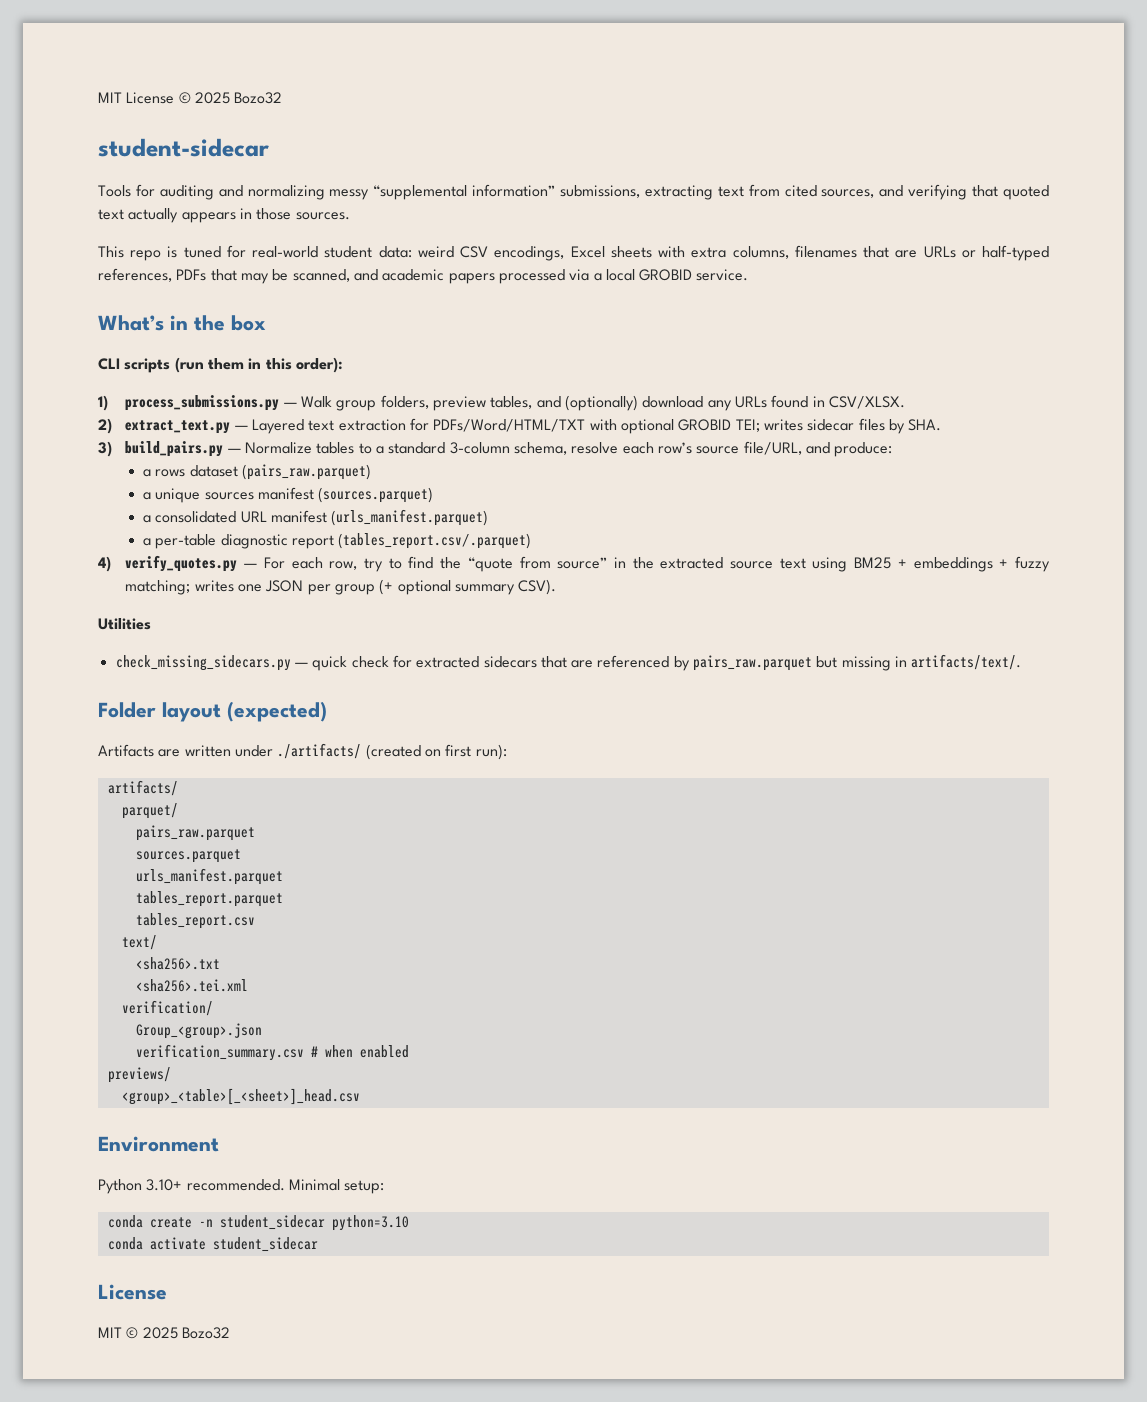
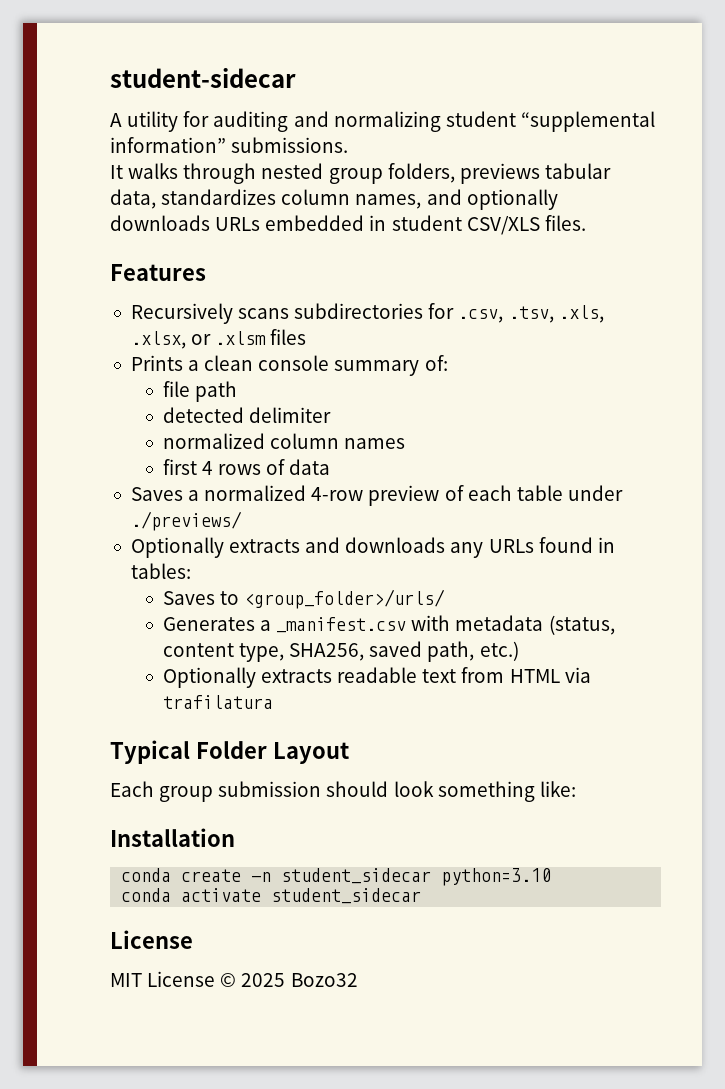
[98,92,283,104] MIT License © 2025 Bozo32 // -> (110, 78) none
[98,185,131,197] Tools -> [110,111,179,132] A utility
[329,189,370,200] messy -> [445,111,516,127] student
[560,184,1049,200] [98,208,350,223] [98,245,1049,261] [98,268,749,284] [98,315,266,331] [98,357,343,373] [98,395,905,411] [98,418,942,434] [98,441,893,457] [143,464,372,480] [143,487,434,503] [143,509,489,526] [143,533,532,549] [98,555,1050,572] [125,579,557,595] [98,618,151,630] [115,654,1022,671] [98,701,327,722] [98,743,507,760] [107,780,178,796] [121,803,178,819] [135,825,255,841] [135,849,241,863] [135,868,283,885] [135,891,283,907] [135,913,255,929] [121,935,157,950] [135,957,220,970] [135,979,248,992] [121,1000,213,1016] [135,1023,262,1039] [135,1044,409,1061] [107,1067,171,1083] [121,1088,360,1105] [98,1136,219,1152] [98,1179,385,1194] submissions, extracting text from cited sources, and verifying that quoted text actually appears in those sources. // This repo is tuned for real-world student data: weird CSV encodings, Excel sheets with extra columns, filenames that are URLs or half-typed references, PDFs that may be scanned, and academic papers processed via a local GROBID service. // What’s in the box // CLI scripts (run them in this order): // 1) process_submissions.py — Walk group folders, preview tables, and (optionally) download any URLs found in CSV/XLSX. // 2) extract_text.py — Layered text extraction for PDFs/Word/HTML/TXT with optional GROBID TEI; writes sidecar files by SHA. // 3) build_pairs.py — Normalize tables to a standard 3-column schema, resolve each row’s source file/URL, and produce: // a rows dataset (pairs_raw.parquet) // a unique sources manifest (sources.parquet) // a consolidated URL manifest (urls_manifest.parquet) // a per-table diagnostic report (tables_report.csv/.parquet) // 4) verify_quotes.py — For each row, try to find the “quote from source” in the extracted source text using BM25 + embeddings + fuzzy matching; writes one JSON per group (+ optional summary CSV). // Utilities // check_missing_sidecars.py — quick check for extracted sidecars that are referenced by pairs_raw.parquet but missing in artifacts/text/. // Folder layout (expected) // Artifacts are written under ./artifacts/ (created on first run): // artifacts/ // parquet/ // pairs_raw.parquet // sources.parquet // urls_manifest.parquet // tables_report.parquet // tables_report.csv // text/ // <sha256>.txt // <sha256>.tei.xml // verification/ // Group_<group>.json // verification_summary.csv # when enabled // previews/ // <group>_<table>[_<sheet>]_head.csv // Environment // Python 3.10+ recommended. Minimal setup: -> [231,137,349,153] [110,163,611,184] [110,189,558,210] [110,215,586,235] [110,264,206,281] [130,303,604,324] [130,329,307,349] [130,355,448,376] [162,381,238,402] [162,407,332,423] [162,433,406,449] [162,459,331,475] [130,485,623,506] [130,511,242,531] [130,537,615,558] [130,563,191,579] [162,589,446,609] [162,615,615,635] [162,641,519,662] [162,667,591,688] [162,695,273,709] [110,740,349,764] [110,781,576,802] [110,828,235,847] submissions. // It walks through nested group folders, previews tabular data, standardizes column names, and optionally downloads URLs embedded in student CSV/XLS files. // Features // Recursively scans subdirectories for .csv, .tsv, .xls, .xlsx, or .xlsm files // Prints a clean console summary of: // file path // detected delimiter // normalized column names // first 4 rows of data // Saves a normalized 4-row preview of each table under ./previews/ // Optionally extracts and downloads any URLs found in tables: // Saves to <group_folder>/urls/ // Generates a _manifest.csv with metadata (status, content type, SHA256, saved path, etc.) // Optionally extracts readable text from HTML via trafilatura // Typical Folder Layout // Each group submission should look something like: // Installation
(122, 1332) none -> [147,971,216,987] License

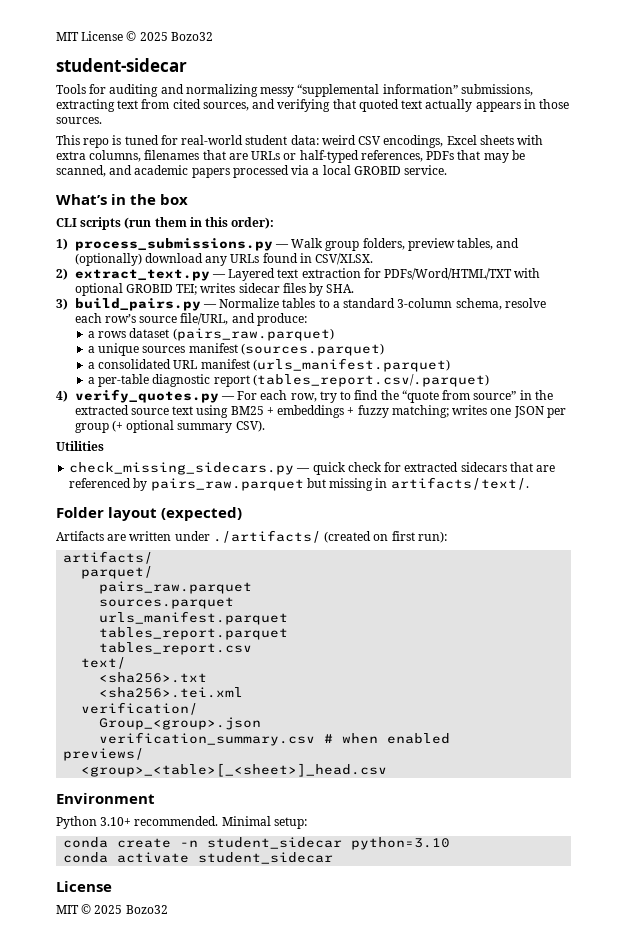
(110, 78) none -> [56,31,213,41] MIT License © 2025 Bozo32 //
[110,111,179,132] A utility -> [56,84,86,94] Tools
[445,111,516,127] student -> [260,87,295,97] messy
[231,137,349,153] [110,163,611,184] [110,189,558,210] [110,215,586,235] [110,264,206,281] [130,303,604,324] [130,329,307,349] [130,355,448,376] [162,381,238,402] [162,407,332,423] [162,433,406,449] [162,459,331,475] [130,485,623,506] [130,511,242,531] [130,537,615,558] [130,563,191,579] [162,589,446,609] [162,615,615,635] [162,641,519,662] [162,667,591,688] [162,695,273,709] [110,740,349,764] [110,781,576,802] [110,828,235,847] submissions. // It walks through nested group folders, previews tabular data, standardizes column names, and optionally downloads URLs embedded in student CSV/XLS files. // Features // Recursively scans subdirectories for .csv, .tsv, .xls, .xlsx, or .xlsm files // Prints a clean console summary of: // file path // detected delimiter // normalized column names // first 4 rows of data // Saves a normalized 4-row preview of each table under ./previews/ // Optionally extracts and downloads any URLs found in tables: // Saves to <group_folder>/urls/ // Generates a _manifest.csv with metadata (status, content type, SHA256, saved path, etc.) // Optionally extracts readable text from HTML via trafilatura // Typical Folder Layout // Each group submission should look something like: // Installation -> [460,84,533,96] [56,99,570,112] [56,117,102,124] [56,135,544,148] [56,150,525,163] [56,165,448,178] [56,194,189,205] [56,217,275,230] [56,238,520,251] [74,253,374,266] [56,268,541,281] [74,283,355,296] [56,298,546,311] [74,313,307,326] [87,328,334,341] [87,343,384,356] [87,358,450,372] [87,374,489,387] [56,389,553,403] [74,405,566,418] [74,420,265,433] [56,441,104,451] [69,462,556,475] [69,477,529,491] [56,507,243,521] [56,530,447,543] [63,551,154,564] [81,566,154,579] [99,581,253,594] [99,597,235,609] [99,611,289,625] [99,627,289,640] [99,642,253,655] [81,657,127,669] [99,672,208,683] [99,687,244,698] [81,702,199,715] [99,717,262,730] [99,732,451,746] [63,748,145,761] [81,763,388,777] [56,793,155,804] [56,816,307,829] submissions, extracting text from cited sources, and verifying that quoted text actually appears in those sources. // This repo is tuned for real-world student data: weird CSV encodings, Excel sheets with extra columns, filenames that are URLs or half-typed references, PDFs that may be scanned, and academic papers processed via a local GROBID service. // What’s in the box // CLI scripts (run them in this order): // 1) process_submissions.py — Walk group folders, preview tables, and (optionally) download any URLs found in CSV/XLSX. // 2) extract_text.py — Layered text extraction for PDFs/Word/HTML/TXT with optional GROBID TEI; writes sidecar files by SHA. // 3) build_pairs.py — Normalize tables to a standard 3-column schema, resolve each row’s source file/URL, and produce: // a rows dataset (pairs_raw.parquet) // a unique sources manifest (sources.parquet) // a consolidated URL manifest (urls_manifest.parquet) // a per-table diagnostic report (tables_report.csv/.parquet) // 4) verify_quotes.py — For each row, try to find the “quote from source” in the extracted source text using BM25 + embeddings + fuzzy matching; writes one JSON per group (+ optional summary CSV). // Utilities // check_missing_sidecars.py — quick check for extracted sidecars that are referenced by pairs_raw.parquet but missing in artifacts/text/. // Folder layout (expected) // Artifacts are written under ./artifacts/ (created on first run): // artifacts/ // parquet/ // pairs_raw.parquet // sources.parquet // urls_manifest.parquet // tables_report.parquet // tables_report.csv // text/ // <sha256>.txt // <sha256>.tei.xml // verification/ // Group_<group>.json // verification_summary.csv # when enabled // previews/ // <group>_<table>[_<sheet>]_head.csv // Environment // Python 3.10+ recommended. Minimal setup:
[147,971,216,987] License -> (79, 909) none

